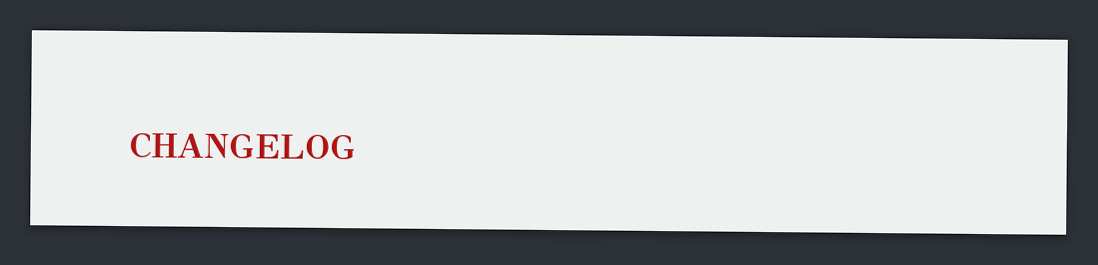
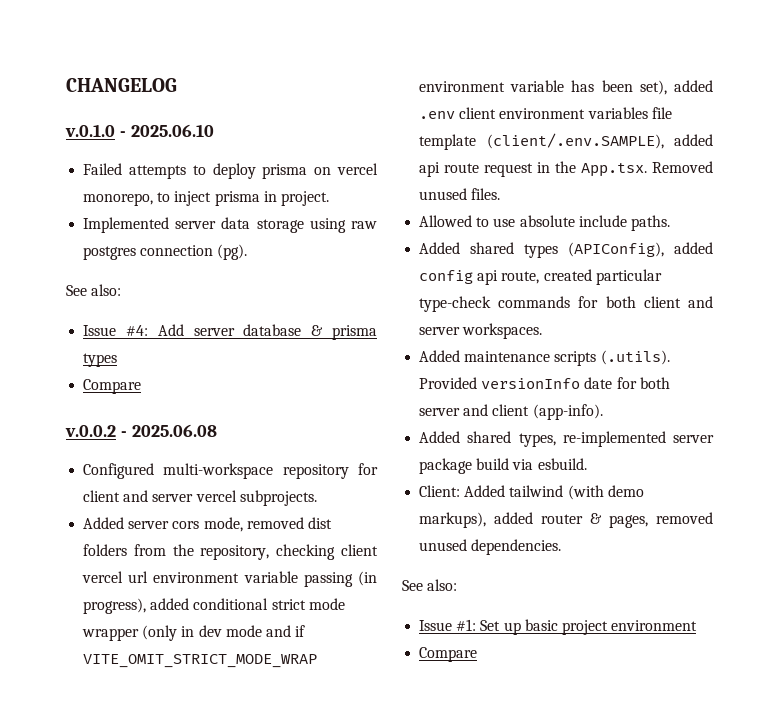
(356, 146) none -> [65,124,214,137] [83,163,378,179] [83,191,329,206] [83,217,377,233] [83,244,248,260] [66,284,122,296] [83,324,377,340] [83,353,118,367] [83,379,142,394] [65,424,217,437] [83,463,378,479] [83,490,317,506] [83,517,332,532] [83,544,378,560] [82,571,377,587] [83,598,345,614] [82,625,306,641] [83,654,318,668] [419,80,713,95] [419,107,672,119] [419,133,713,150] [419,161,713,177] [419,188,501,200] [419,215,670,231] [419,242,713,258] [419,269,662,285] [419,296,713,312] [419,323,543,339] [419,350,670,366] [419,377,670,389] [419,404,603,420] [419,431,714,447] [419,458,587,474] [419,485,644,500] [419,512,713,528] [419,539,562,555] [402,579,458,591] [419,619,698,635] [419,647,478,662] // v.0.1.0 - 2025.06.10 // Failed attempts to deploy prisma on vercel monorepo, to inject prisma in project. // Implemented server data storage using raw postgres connection (pg). // See also: // Issue #4: Add server database & prisma types // Compare // v.0.0.2 - 2025.06.08 // Configured multi-workspace repository for client and server vercel subprojects. // Added server cors mode, removed dist folders from the repository, checking client vercel url environment variable passing (in progress), added conditional strict mode wrapper (only in dev mode and if VITE_OMIT_STRICT_MODE_WRAP environment variable has been set), added .env client environment variables file template (client/.env.SAMPLE), added api route request in the App.tsx. Removed unused files. // Allowed to use absolute include paths. // Added shared types (APIConfig), added config api route, created particular type-check commands for both client and server workspaces. // Added maintenance scripts (.utils). Provided versionInfo date for both server and client (app-info). // Added shared types, re-implemented server package build via esbuild. // Client: Added tailwind (with demo markups), added router & pages, removed unused dependencies. // See also: // Issue #1: Set up basic project environment // Compare

